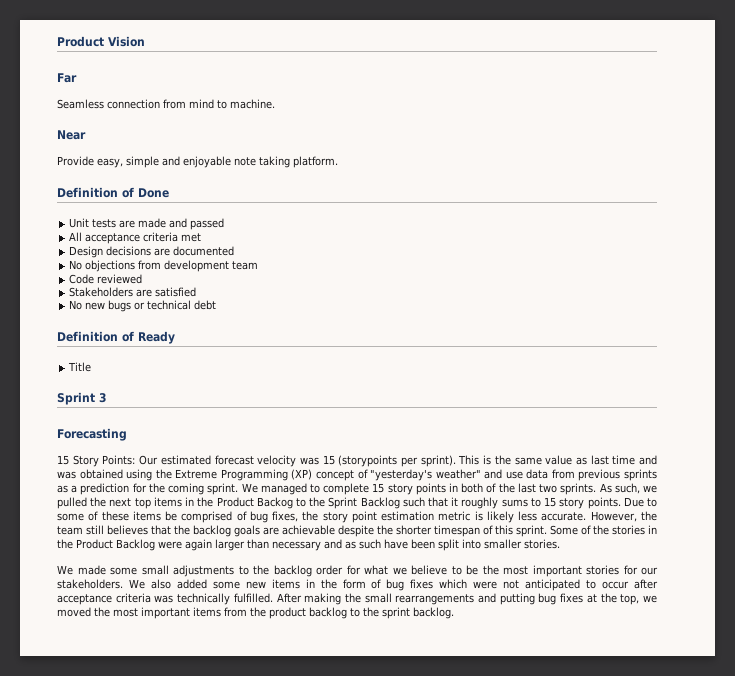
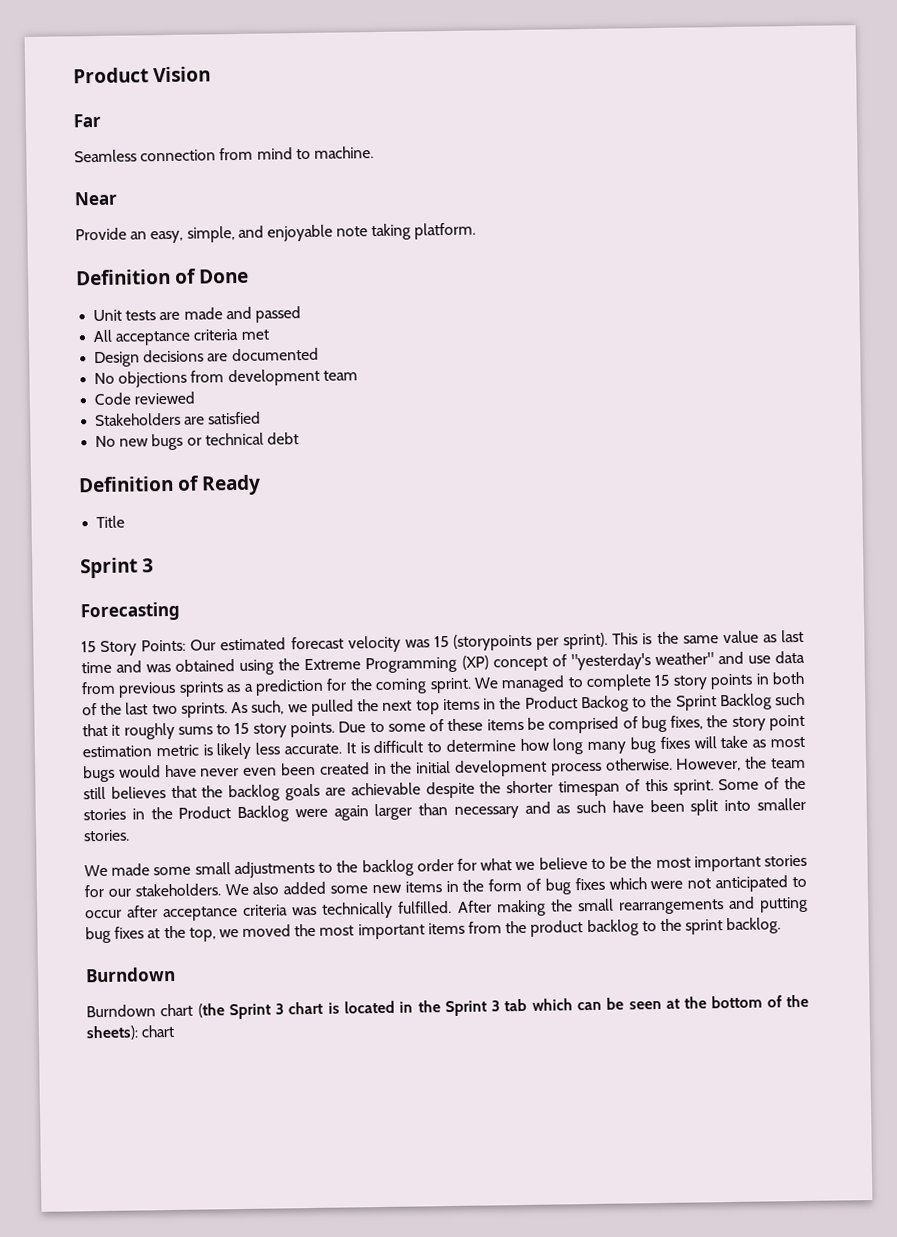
[97,156,159,168] easy, simple -> [130,226,235,244] an easy, simple,
(587, 516) none -> [345,735,805,755] [83,757,673,783] It is difficult to determine how long many bug fixes will take as most bugs would have never even been created in the initial development process otherwise.
(454, 613) none -> [85,966,176,983] [86,994,810,1020] [86,1024,175,1041] // Burndown // Burndown chart (the Sprint 3 chart is located in the Sprint 3 tab which can be seen at the bottom of the sheets): chart

